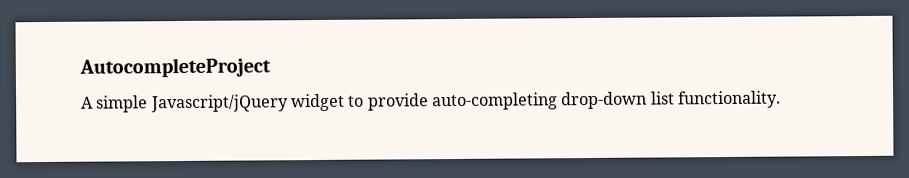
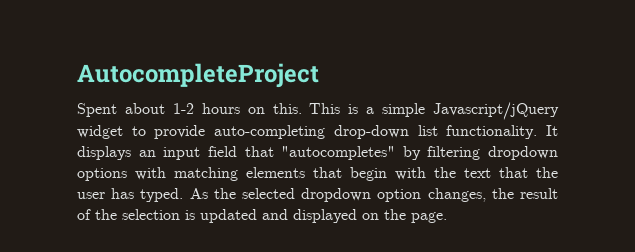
[81,96,94,109] A -> [77,103,375,117] Spent about 1-2 hours on this. This is a
(781, 99) none -> [546,125,558,136] [77,146,558,160] [77,167,558,181] [77,188,558,202] [77,209,447,223] It displays an input field that "autocompletes" by filtering dropdown options with matching elements that begin with the text that the user has typed. As the selected dropdown option changes, the result of the selection is updated and displayed on the page.

